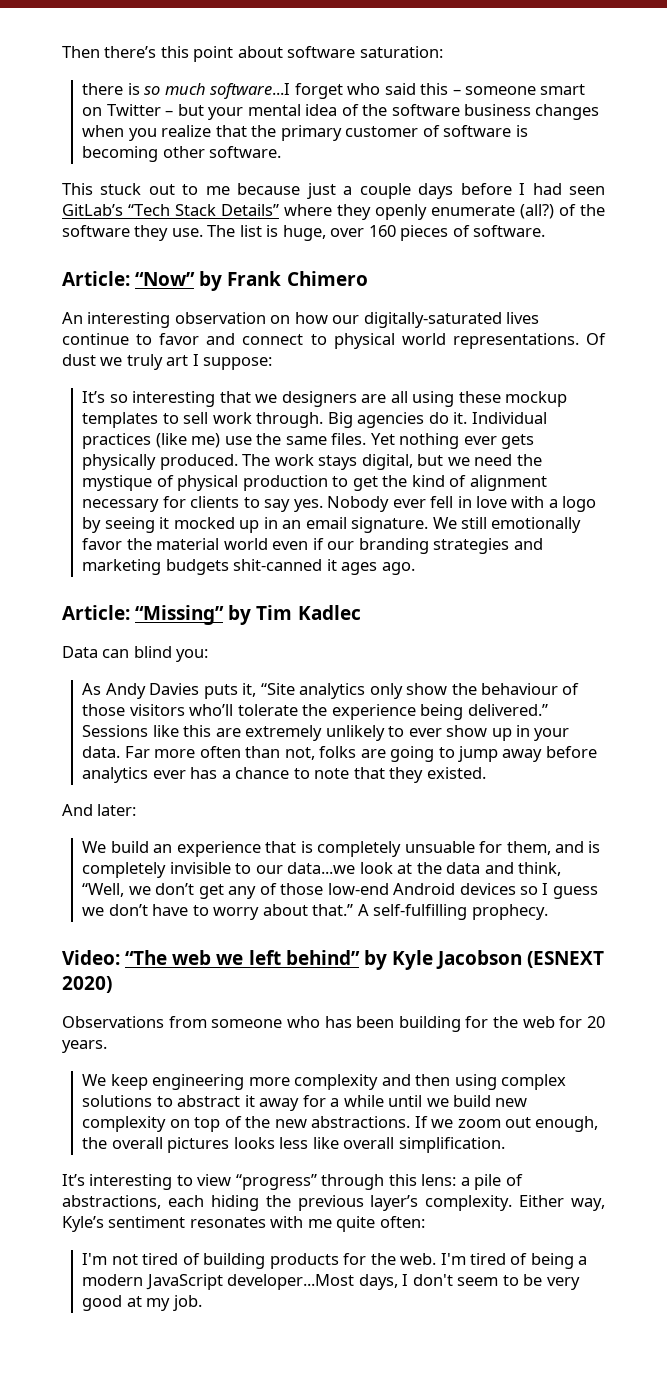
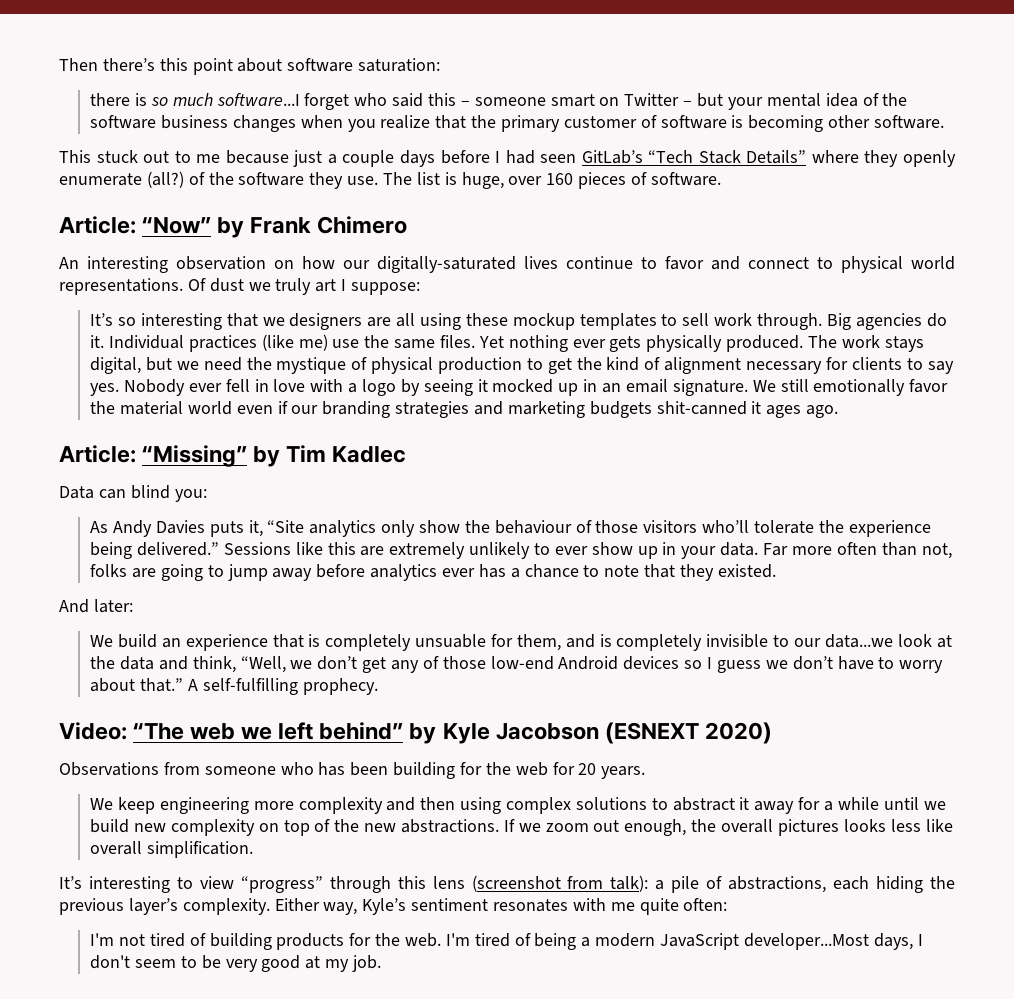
[421,1174,457,1186] lens: -> [432,875,649,892] lens (screenshot from talk):

